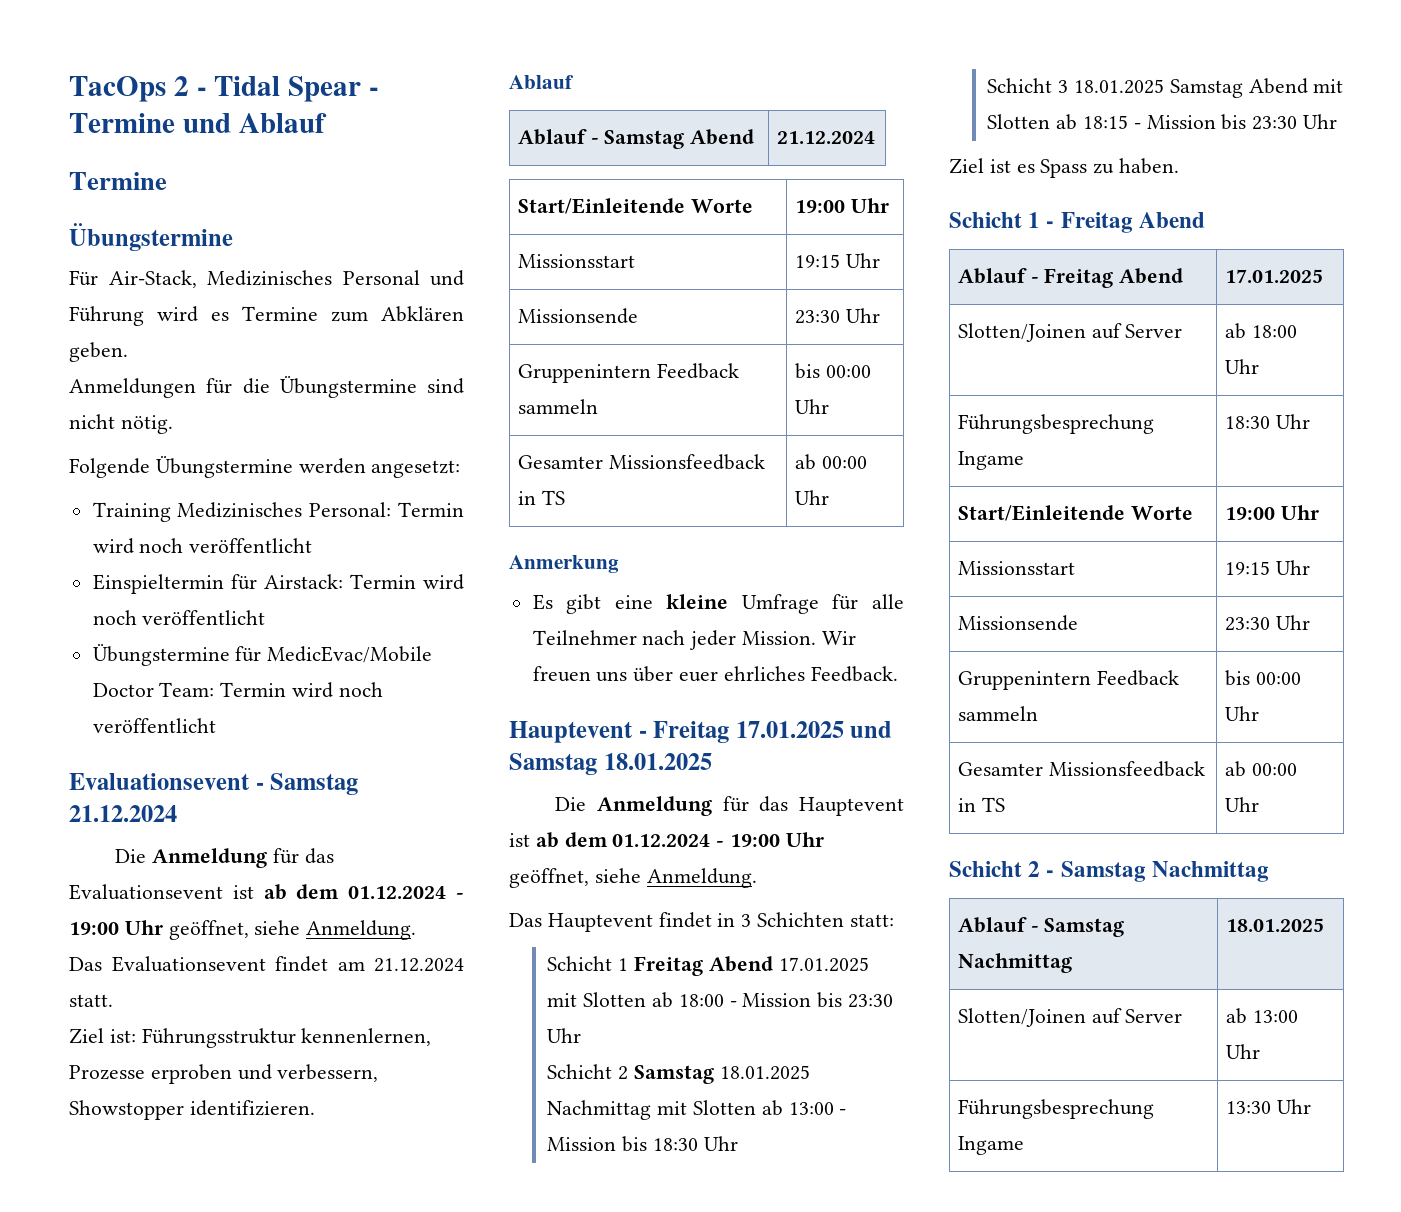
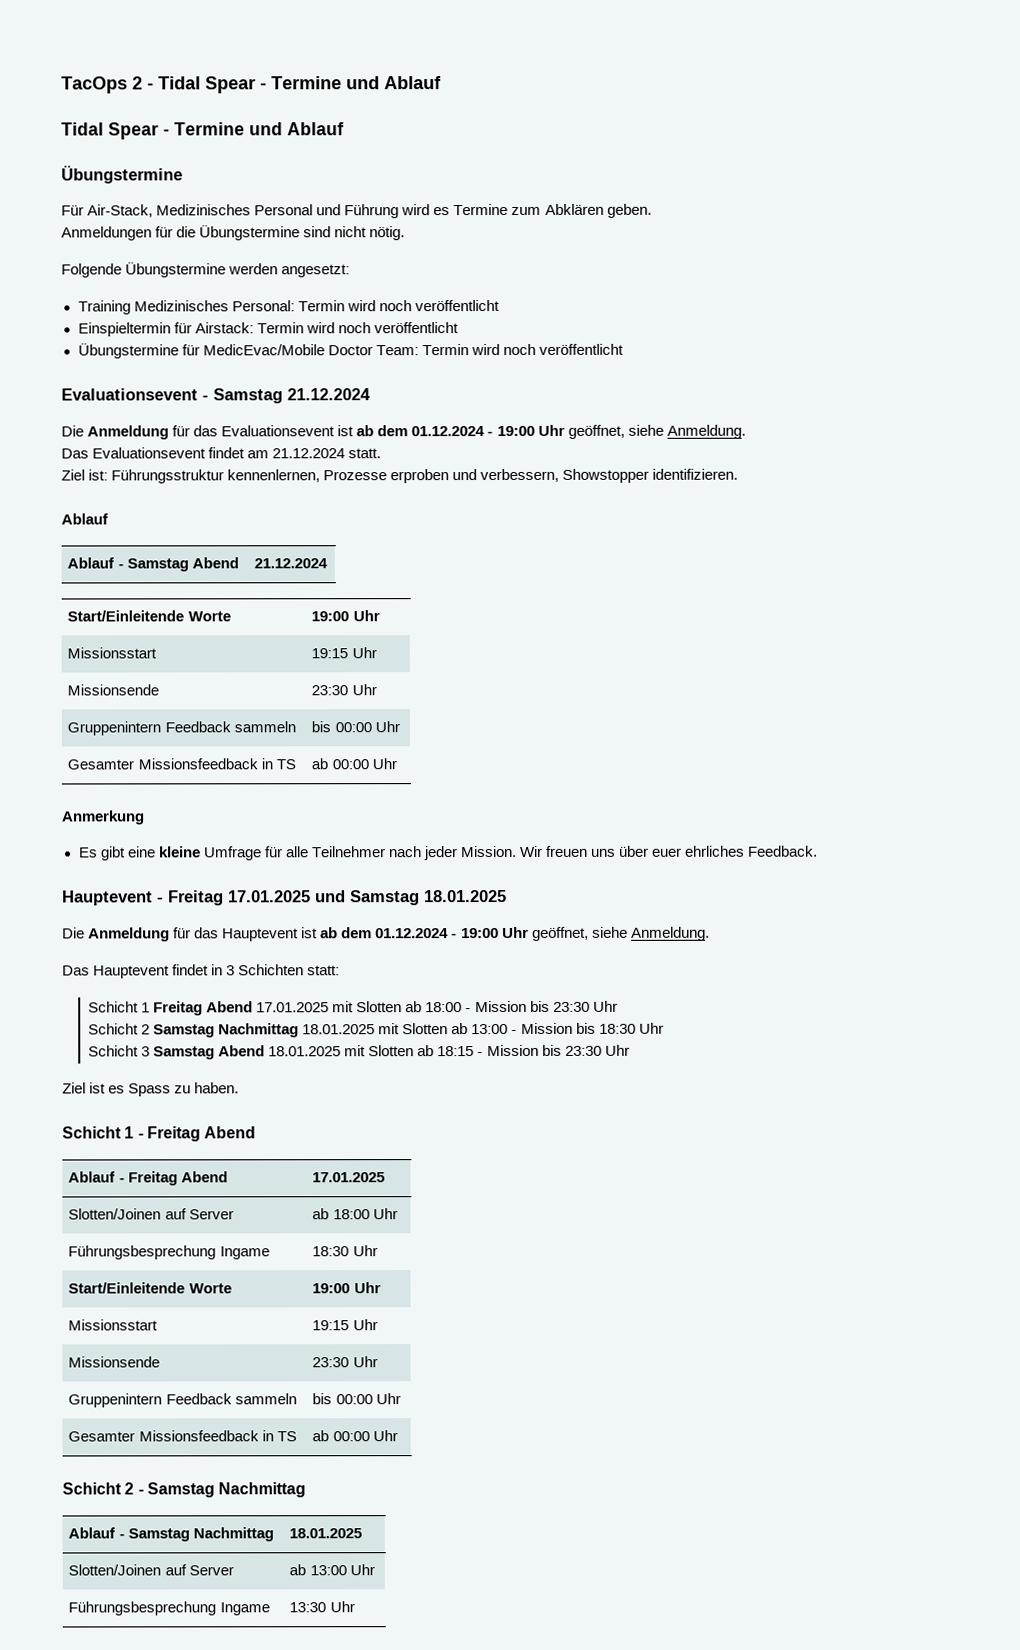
[69,172,167,190] Termine -> [61,122,344,140] Tidal Spear - Termine und Ablauf
[719,1065,810,1080] [547,1100,652,1120] 18.01.2025 Nachmittag -> [218,1023,376,1038] Nachmittag 18.01.2025
[1074,78,1308,98] 18.01.2025 Samstag Abend -> [153,1045,342,1060] Samstag Abend 18.01.2025

